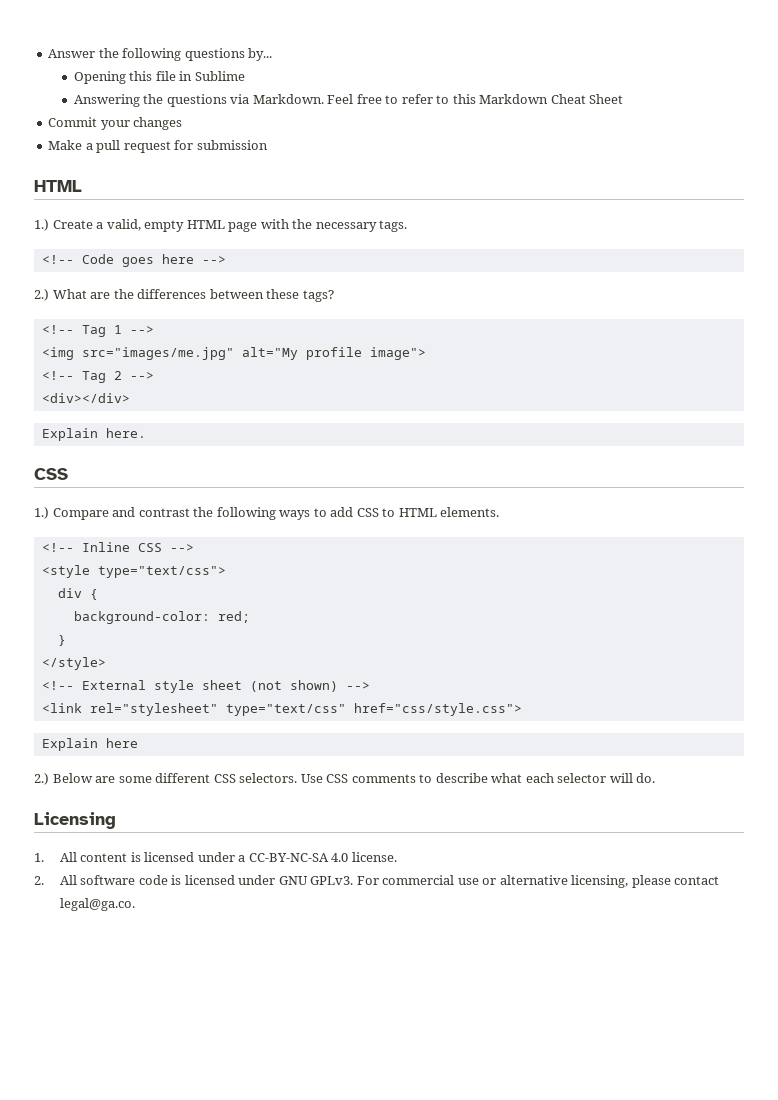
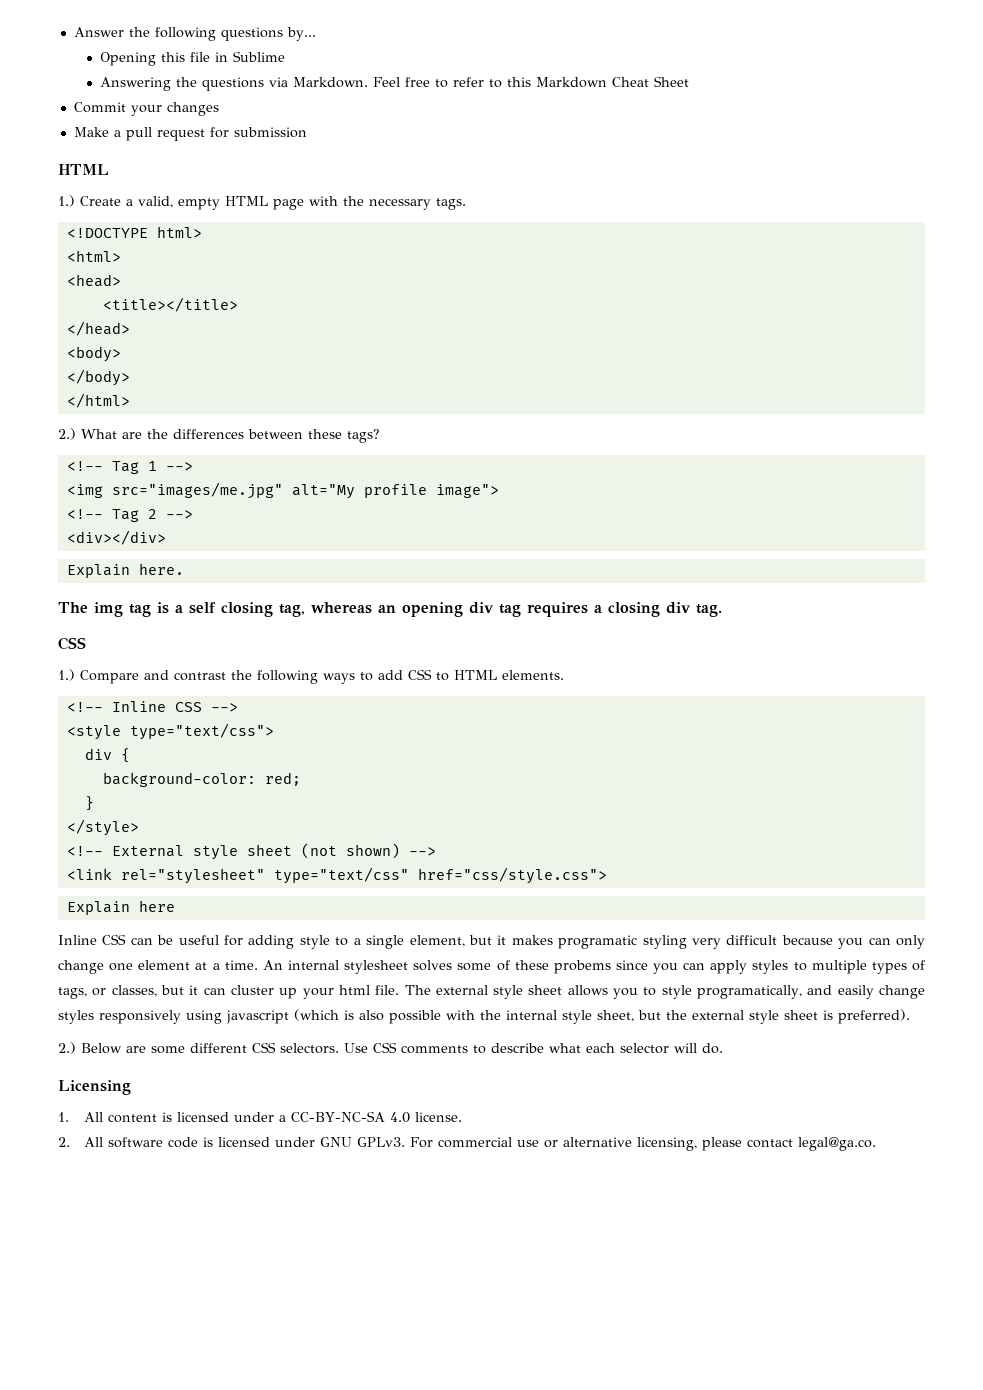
[41,254,226,267] <!-- Code goes here --> -> [66,226,202,238] [66,250,121,262] [66,274,121,287] [102,297,238,312] [66,321,130,336] [66,346,121,362] [66,369,130,386] [66,393,130,408] <!DOCTYPE html> // <html> // <head> // <title></title> // </head> // <body> // </body> // </html>
(146, 433) none -> [58,602,722,617] // The img tag is a self closing tag, whereas an opening div tag requires a closing div tag.
(138, 743) none -> [58,934,925,949] [58,960,925,974] [58,985,925,999] [58,1009,910,1024] // Inline CSS can be useful for adding style to a single element, but it makes programatic styling very difficult because you can only change one element at a time. An internal stylesheet solves some of these probems since you can apply styles to multiple types of tags, or classes, but it can cluster up your html file. The external style sheet allows you to style programatically, and easily change styles responsively using javascript (which is also possible with the internal style sheet, but the external style sheet is preferred).

